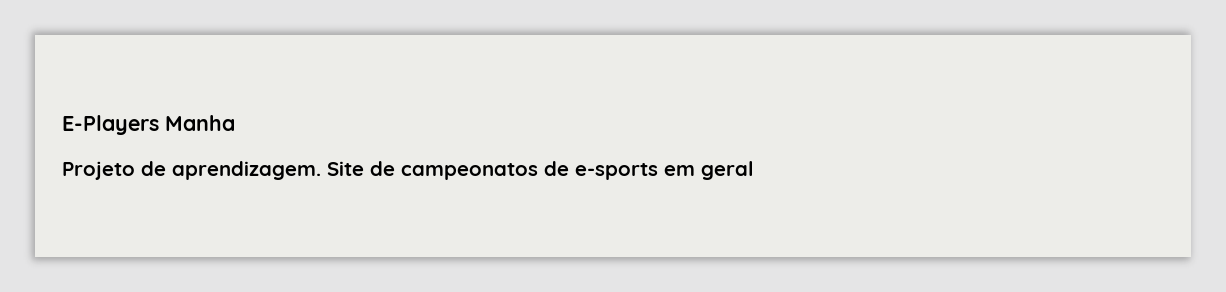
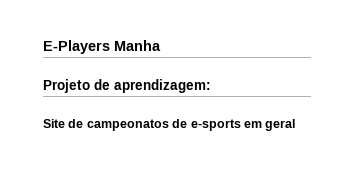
[172,161,321,180] aprendizagem. -> [114,79,211,93] aprendizagem: //

